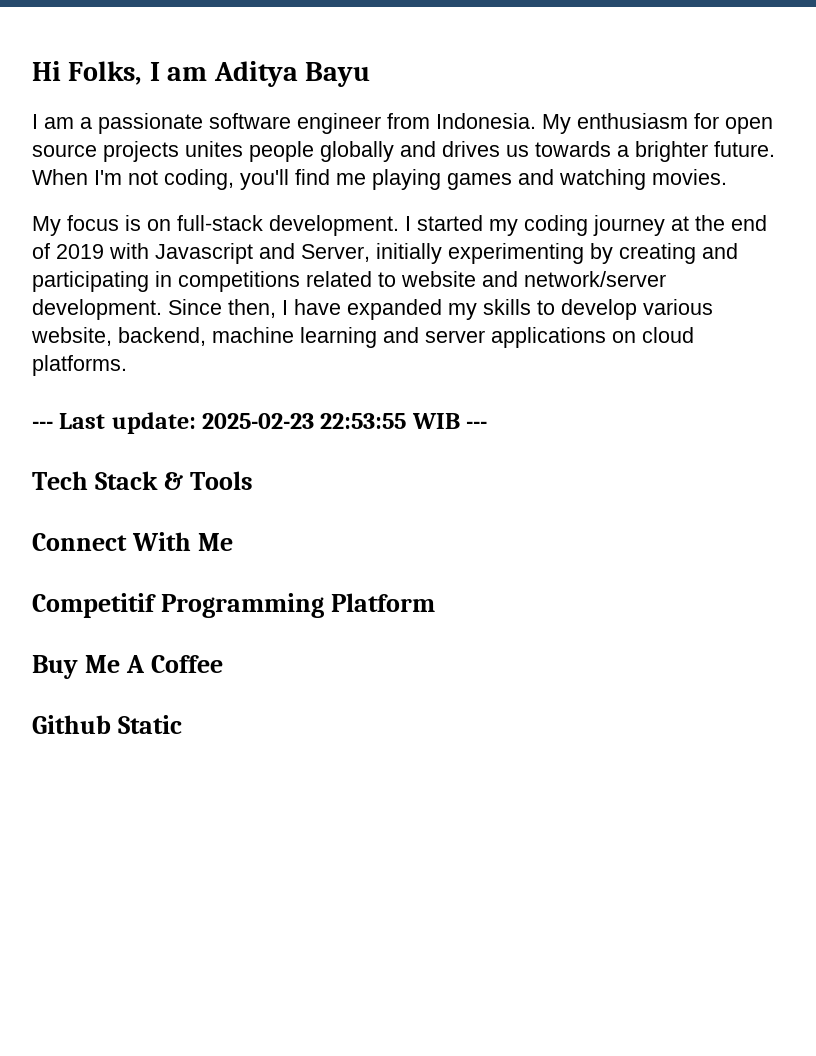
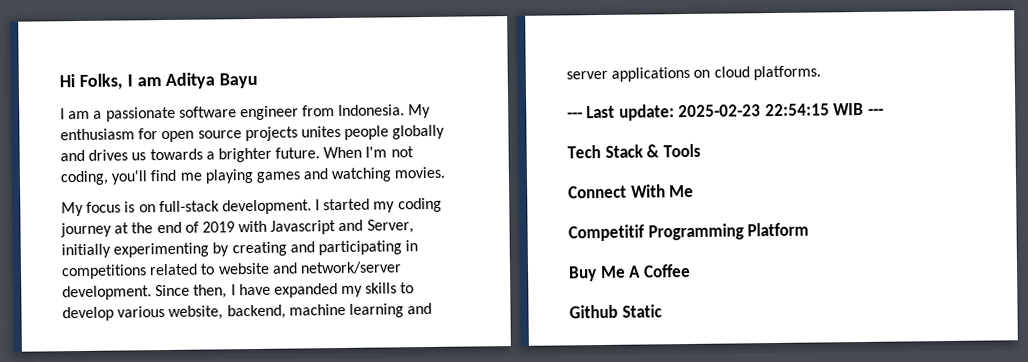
[320,413,407,429] 22:53:55 -> [764,103,830,117] 22:54:15

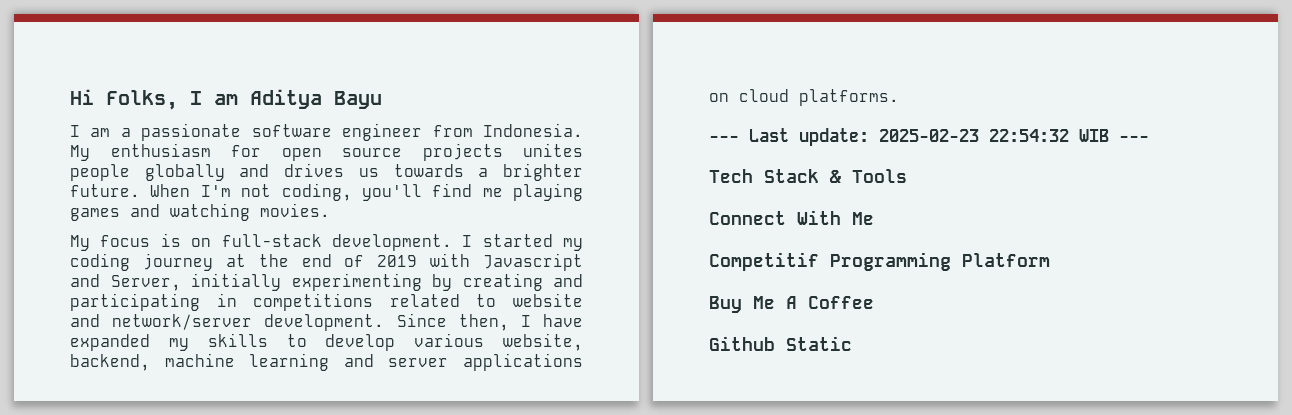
[764,103,830,117] 22:54:15 -> [989,129,1069,142] 22:54:32

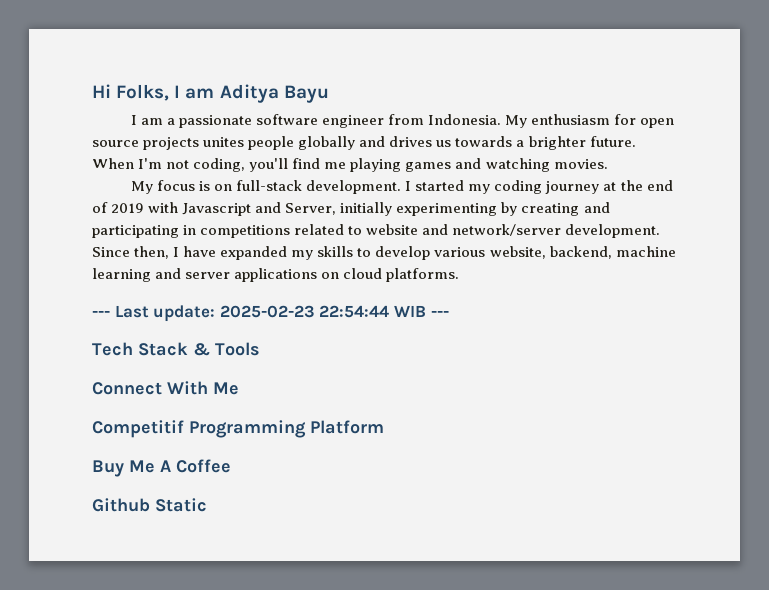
[989,129,1069,142] 22:54:32 -> [319,305,390,318] 22:54:44

